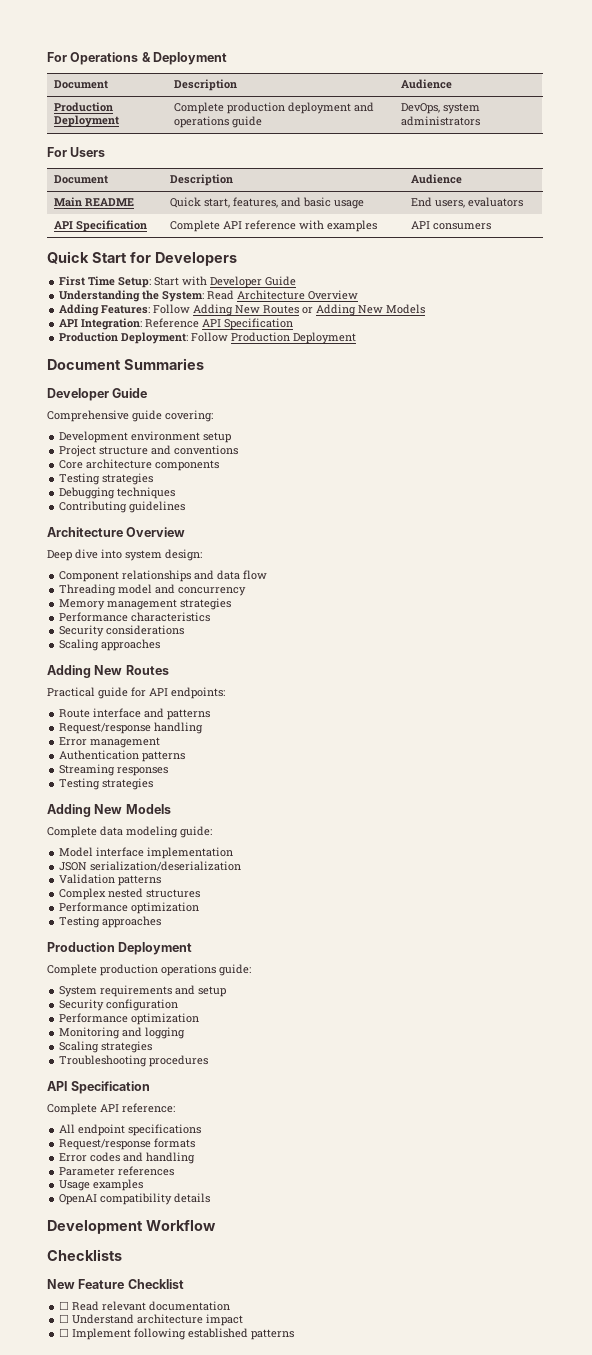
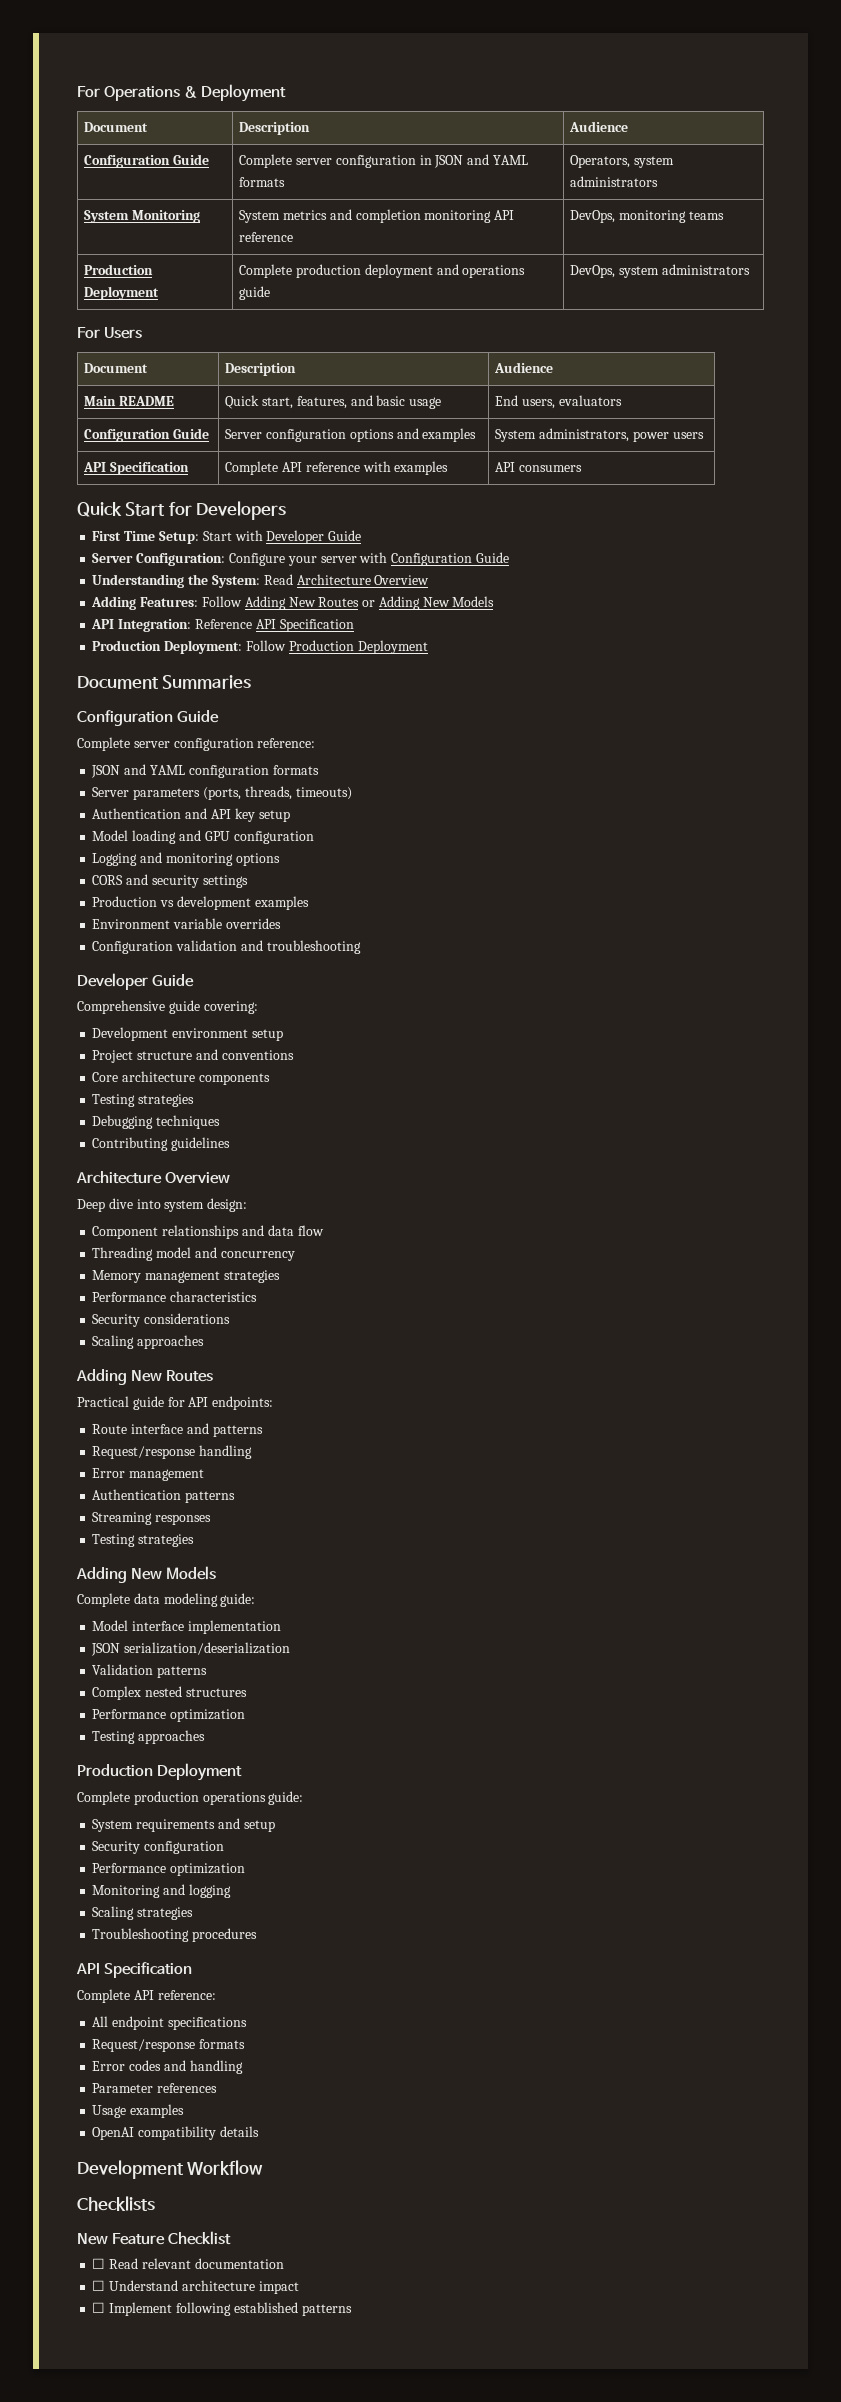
(453, 84) none -> [84,154,210,168] [239,154,528,168] [239,177,286,187] [570,155,675,168] [570,176,659,187] [84,210,201,223] [239,209,515,223] [239,232,294,242] [570,210,724,223] // Configuration Guide | Complete server configuration in JSON and YAML formats | Operators, system administrators // System Monitoring | System metrics and completion monitoring API reference | DevOps, monitoring teams
(524, 202) none -> [84,428,210,442] [225,428,477,442] [495,428,704,442] // Configuration Guide | Server configuration options and examples | System administrators, power users
(297, 281) none -> [92,552,509,566] // Server Configuration: Configure your server with Configuration Guide
(204, 364) none -> [77,710,220,726] [77,737,316,751] [91,764,319,778] [92,786,352,800] [92,808,290,822] [92,830,314,844] [92,852,280,866] [92,874,248,888] [92,896,309,910] [92,918,281,929] [92,940,361,954] // Configuration Guide // Complete server configuration reference: // JSON and YAML configuration formats // Server parameters (ports, threads, timeouts) // Authentication and API key setup // Model loading and GPU configuration // Logging and monitoring options // CORS and security settings // Production vs development examples // Environment variable overrides // Configuration validation and troubleshooting

